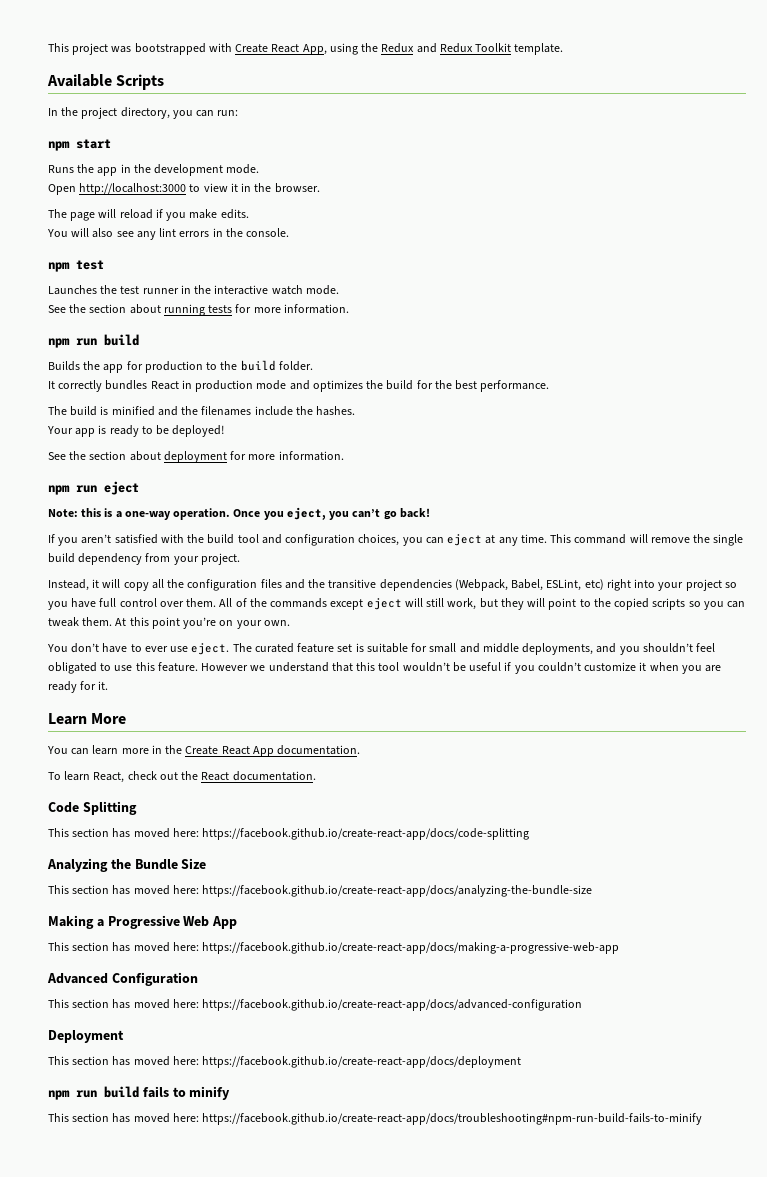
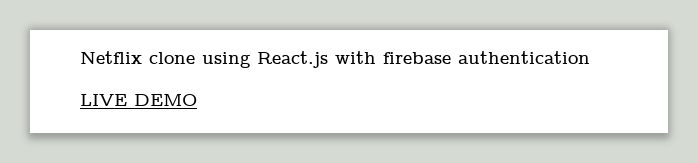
[48,43,564,55] [47,74,165,90] [48,107,239,119] [48,139,111,151] [48,164,260,176] [48,183,320,195] [48,209,249,221] [47,228,290,240] [48,260,104,272] [48,285,339,295] [48,304,349,316] [48,334,139,348] [48,360,313,373] [48,380,550,392] [48,406,356,416] [47,425,225,437] [48,451,344,463] [48,481,139,495] [48,507,430,520] [48,534,744,546] [48,553,240,565] [48,579,737,591] [48,598,746,610] [48,617,290,629] [47,643,716,655] [48,662,722,674] [48,681,109,693] [48,713,127,725] [47,745,361,757] [48,771,316,783] [48,801,137,815] [48,828,530,840] [47,858,207,872] [48,885,593,897] [48,915,238,929] [48,942,620,954] [47,972,198,986] [48,999,583,1011] [48,1030,124,1043] [48,1056,522,1068] [48,1086,231,1100] [48,1113,703,1125] This project was bootstrapped with Create React App, using the Redux and Redux Toolkit template. // Available Scripts // In the project directory, you can run: // npm start // Runs the app in the development mode. // Open http://localhost:3000 to view it in the browser. // The page will reload if you make edits. // You will also see any lint errors in the console. // npm test // Launches the test runner in the interactive watch mode. // See the section about running tests for more information. // npm run build // Builds the app for production to the build folder. // It correctly bundles React in production mode and optimizes the build for the best performance. // The build is minified and the filenames include the hashes. // Your app is ready to be deployed! // See the section about deployment for more information. // npm run eject // Note: this is a one-way operation. Once you eject, you can’t go back! // If you aren’t satisfied with the build tool and configuration choices, you can eject at any time. This command will remove the single build dependency from your project. // Instead, it will copy all the configuration files and the transitive dependencies (Webpack, Babel, ESLint, etc) right into your project so you have full control over them. All of the commands except eject will still work, but they will point to the copied scripts so you can tweak them. At this point you’re on your own. // You don’t have to ever use eject. The curated feature set is suitable for small and middle deployments, and you shouldn’t feel obligated to use this feature. However we understand that this tool wouldn’t be useful if you couldn’t customize it when you are ready for it. // Learn More // You can learn more in the Create React App documentation. // To learn React, check out the React documentation. // Code Splitting // This section has moved here: https://facebook.github.io/create-react-app/docs/code-splitting // Analyzing the Bundle Size // This section has moved here: https://facebook.github.io/create-react-app/docs/analyzing-the-bundle-size // Making a Progressive Web App // This section has moved here: https://facebook.github.io/create-react-app/docs/making-a-progressive-web-app // Advanced Configuration // This section has moved here: https://facebook.github.io/create-react-app/docs/advanced-configuration // Deployment // This section has moved here: https://facebook.github.io/create-react-app/docs/deployment // npm run build fails to minify // This section has moved here: https://facebook.github.io/create-react-app/docs/troubleshooting#npm-run-build-fails-to-minify -> [80,51,590,68] [80,94,197,106] Netflix clone using React.js with firebase authentication // LIVE DEMO

